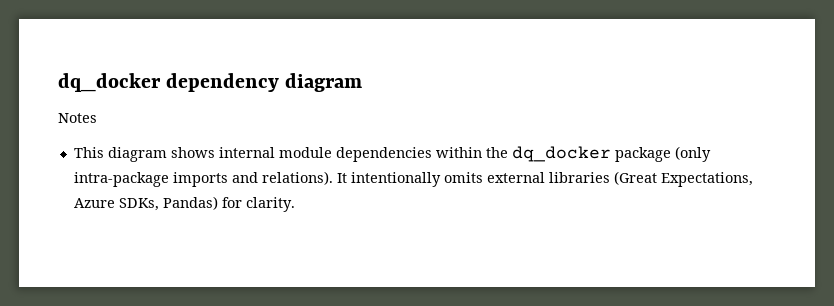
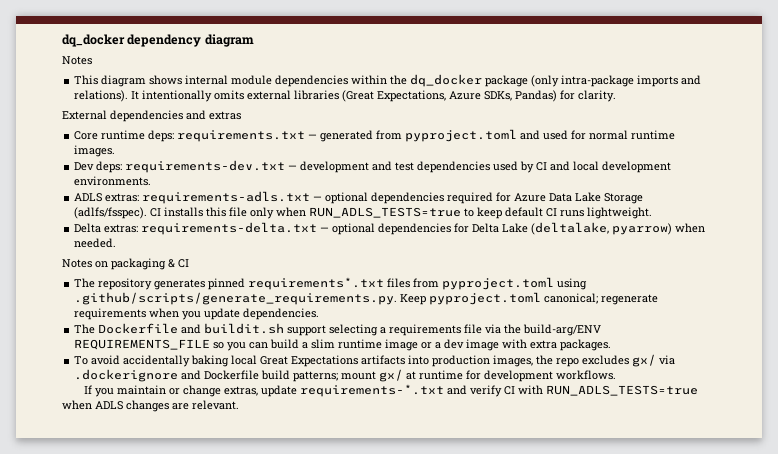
(295, 204) none -> [62,110,241,122] [74,129,676,142] [74,145,116,157] [74,160,672,173] [74,176,152,186] [74,191,644,204] [74,207,653,219] [74,222,706,235] [74,238,117,248] [62,258,189,270] [74,277,588,290] [74,292,659,305] [74,308,320,320] [74,323,602,336] [74,339,612,351] [74,354,676,367] [74,369,617,382] [83,384,698,397] [62,400,239,412] // External dependencies and extras // Core runtime deps: requirements.txt — generated from pyproject.toml and used for normal runtime images. // Dev deps: requirements-dev.txt — development and test dependencies used by CI and local development environments. // ADLS extras: requirements-adls.txt — optional dependencies required for Azure Data Lake Storage (adlfs/fsspec). CI installs this file only when RUN_ADLS_TESTS=true to keep default CI runs lightweight. // Delta extras: requirements-delta.txt — optional dependencies for Delta Lake (deltalake, pyarrow) when needed. // Notes on packaging & CI // The repository generates pinned requirements*.txt files from pyproject.toml using .github/scripts/generate_requirements.py. Keep pyproject.toml canonical; regenerate requirements when you update dependencies. // The Dockerfile and buildit.sh support selecting a requirements file via the build-arg/ENV REQUIREMENTS_FILE so you can build a slim runtime image or a dev image with extra packages. // To avoid accidentally baking local Great Expectations artifacts into production images, the repo excludes gx/ via .dockerignore and Dockerfile build patterns; mount gx/ at runtime for development workflows. // If you maintain or change extras, update requirements-*.txt and verify CI with RUN_ADLS_TESTS=true when ADLS changes are relevant.

